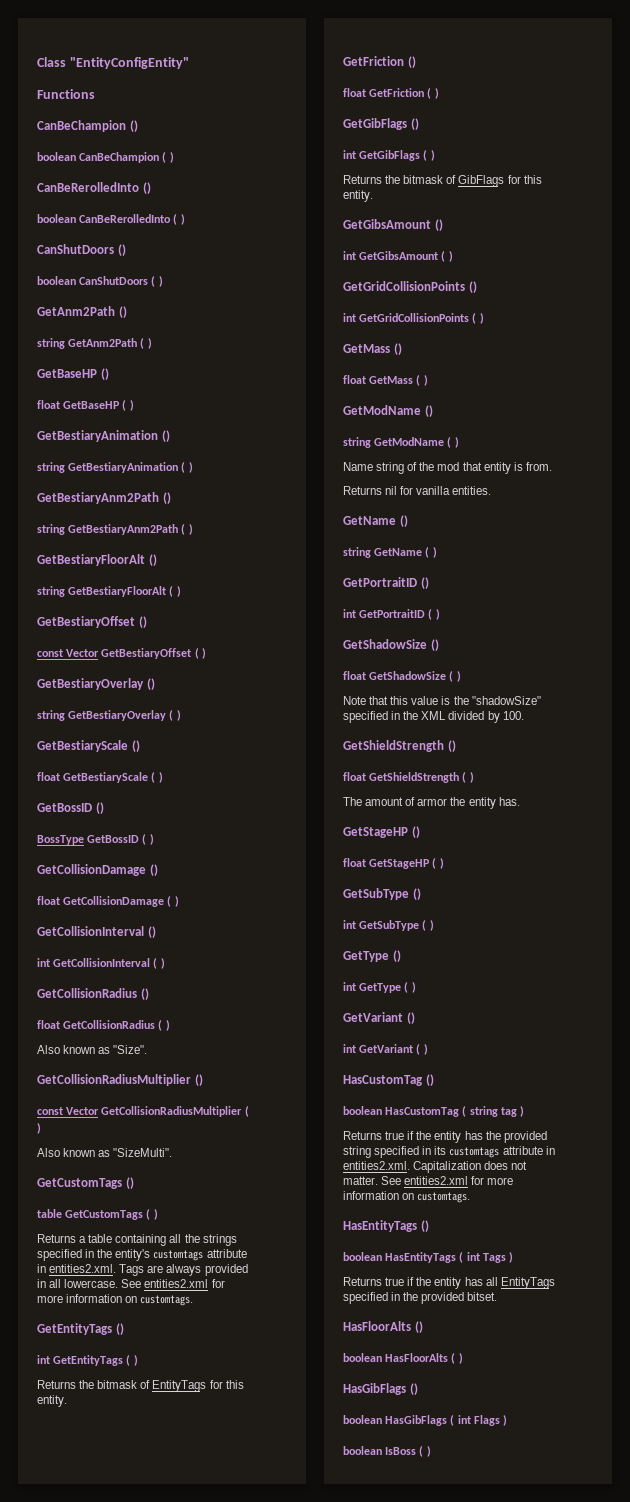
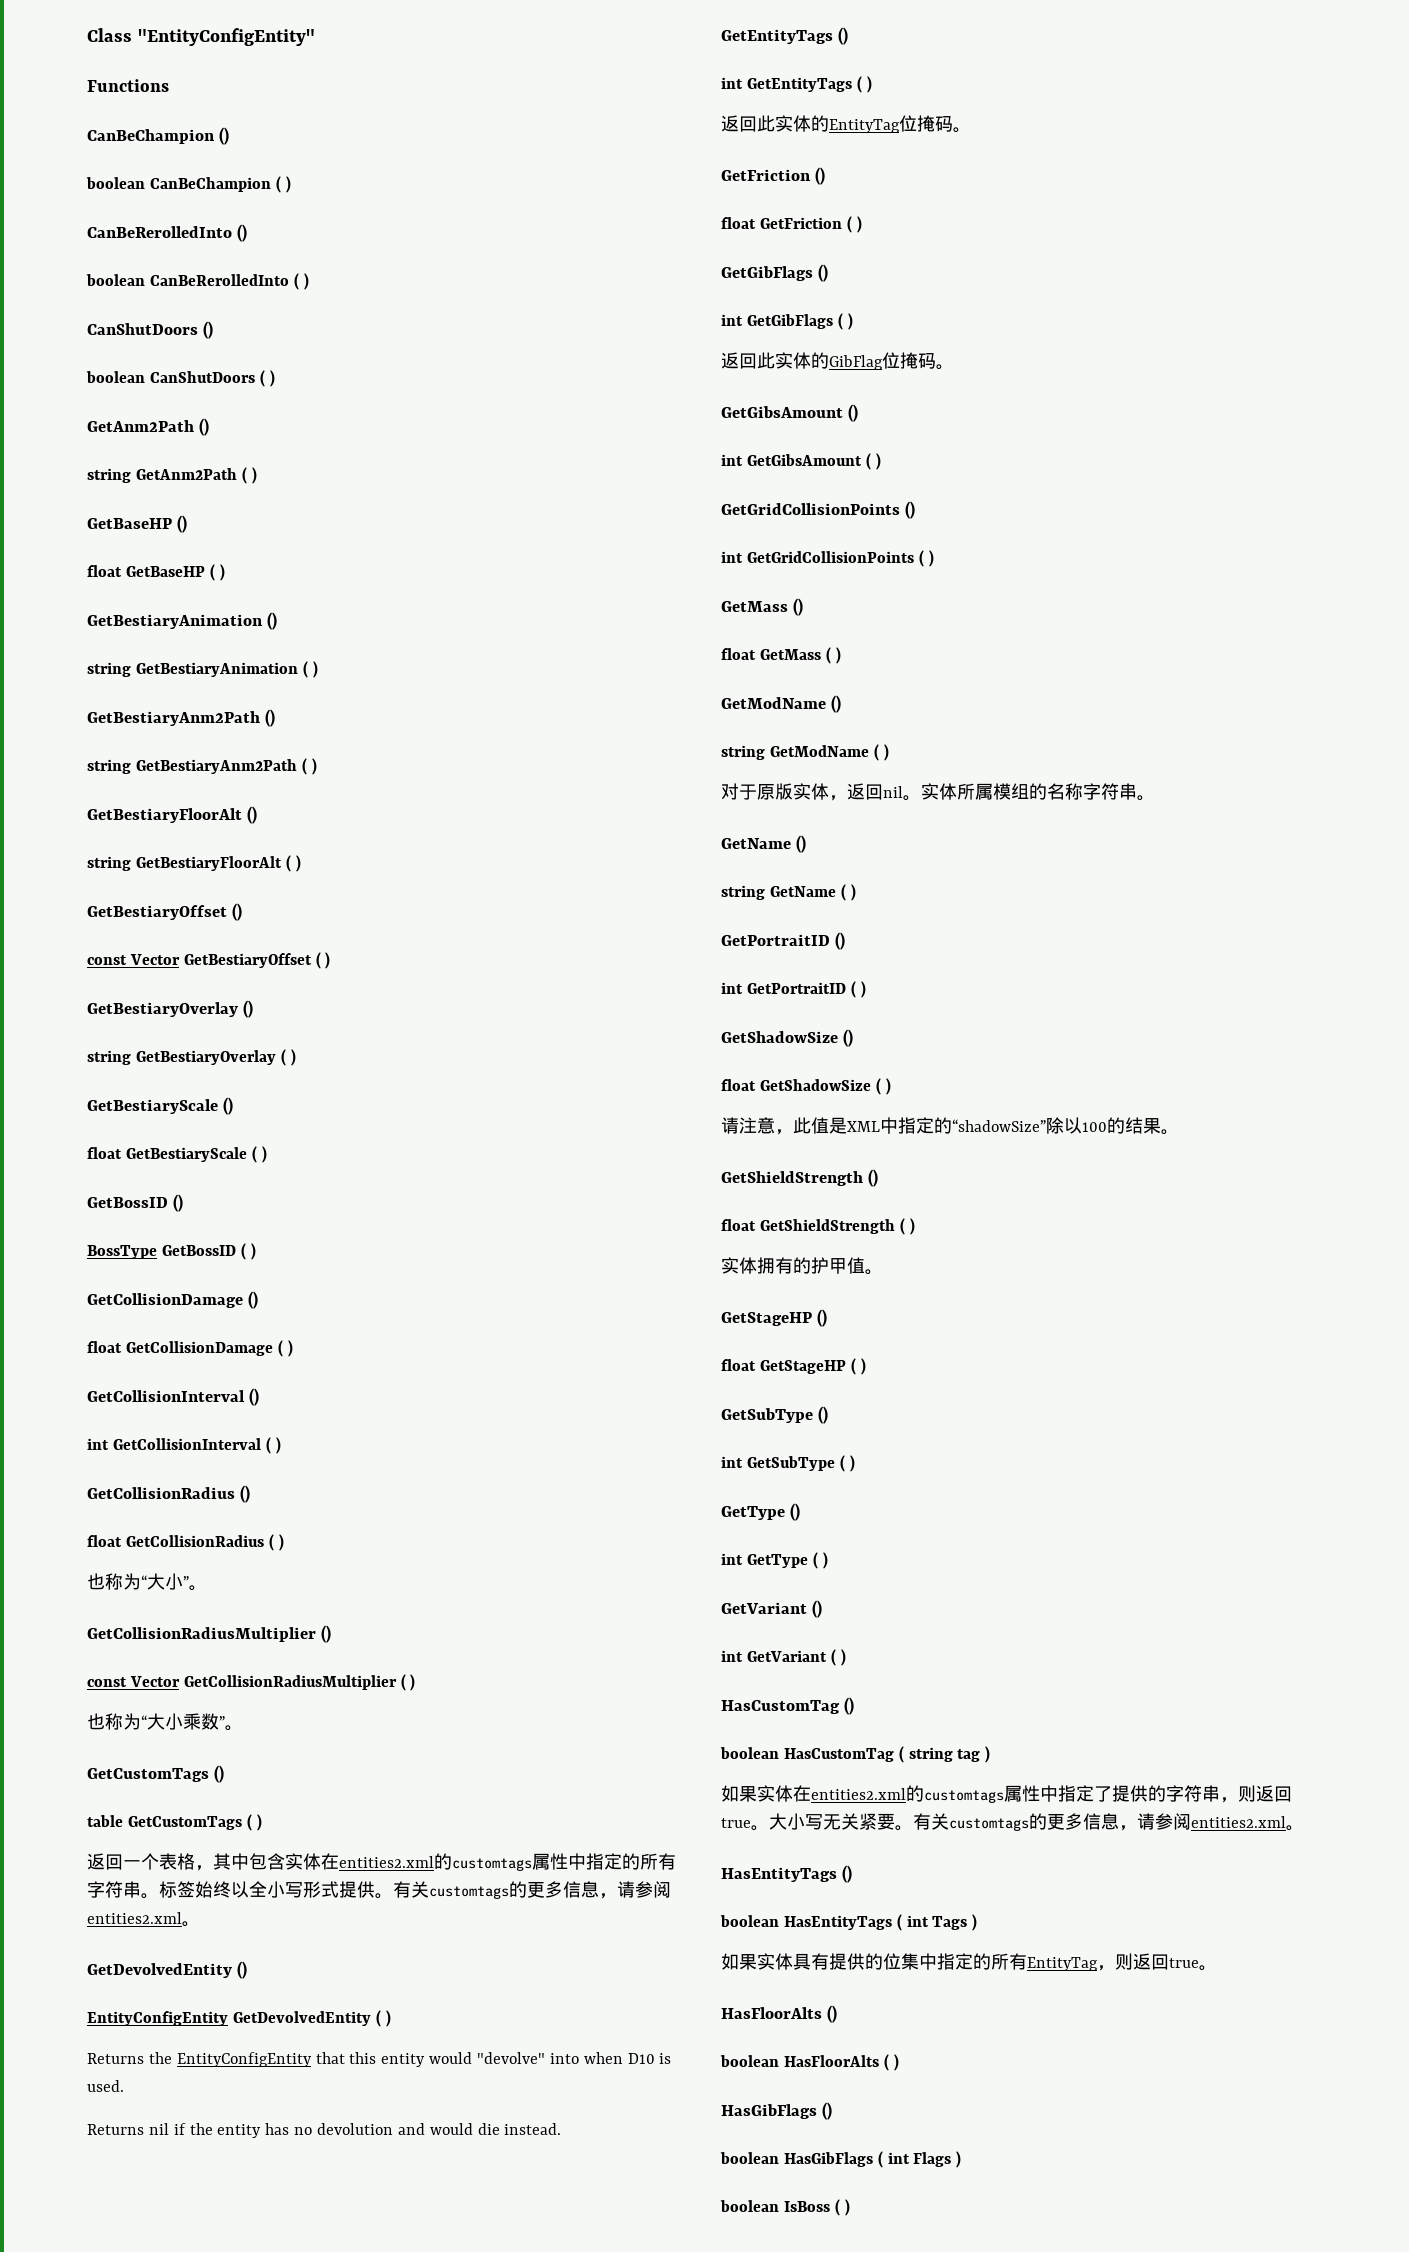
[37,1045,148,1054] Also known as "Size". -> [87,1573,207,1591] 也称为“大小”。
[37,1148,173,1157] Also known as "SizeMulti". -> [87,1713,243,1731] 也称为“大小乘数”。
[37,1234,237,1246] [37,1249,247,1261] [37,1264,248,1276] [37,1279,225,1288] [37,1294,194,1306] Returns a table containing all the strings specified in the entity's customtags attribute in entities2.xml. Tags are always provided in all lowercase. See entities2.xml for more information on customtags. -> [87,1853,676,1871] [87,1881,671,1899] [87,1912,200,1927] [87,1961,248,1979] [87,2010,391,2027] [87,2052,672,2067] [87,2080,124,2092] [87,2123,562,2138] 返回一个表格，其中包含实体在entities2.xml的customtags属性中指定的所有字符串。标签始终以全小写形式提供。有关customtags的更多信息，请参阅entities2.xml。 // GetDevolvedEntity () // EntityConfigEntity GetDevolvedEntity ( ) // Returns the EntityConfigEntity that this entity would "devolve" into when D10 is used. // Returns nil if the entity has no devolution and would die instead.
[37,1380,244,1392] [37,1395,67,1407] Returns the bitmask of EntityTags for this entity. -> [721,115,971,133] 返回此实体的EntityTag位掩码。
[343,175,542,187] [343,190,373,202] Returns the bitmask of GibFlags for this entity. -> [721,352,954,370] 返回此实体的GibFlag位掩码。
[343,462,552,474] [343,486,492,495] Name string of the mod that entity is from. // Returns nil for vanilla entities. -> [721,783,1155,801] 对于原版实体，返回nil。实体所属模组的名称字符串。
[343,696,541,705] [343,711,524,723] Note that this value is the "shadowSize" specified in the XML divided by 100. -> [721,1117,1179,1135] 请注意，此值是XML中指定的“shadowSize”除以100的结果。
[343,797,520,809] The amount of armor the entity has. -> [721,1257,883,1275] 实体拥有的护甲值。
[343,1131,547,1143] [343,1146,555,1158] [343,1161,528,1173] [343,1176,514,1185] [343,1191,471,1203] Returns true if the entity has the provided string specified in its customtags attribute in entities2.xml. Capitalization does not matter. See entities2.xml for more information on customtags. -> [721,1785,1292,1803] [721,1813,1304,1831] 如果实体在entities2.xml的customtags属性中指定了提供的字符串，则返回true。大小写无关紧要。有关customtags的更多信息，请参阅entities2.xml。
[343,1277,555,1289] [343,1292,498,1304] Returns true if the entity has all EntityTags specified in the provided bitset. -> [721,1953,1217,1971] 如果实体具有提供的位集中指定的所有EntityTag，则返回true。

